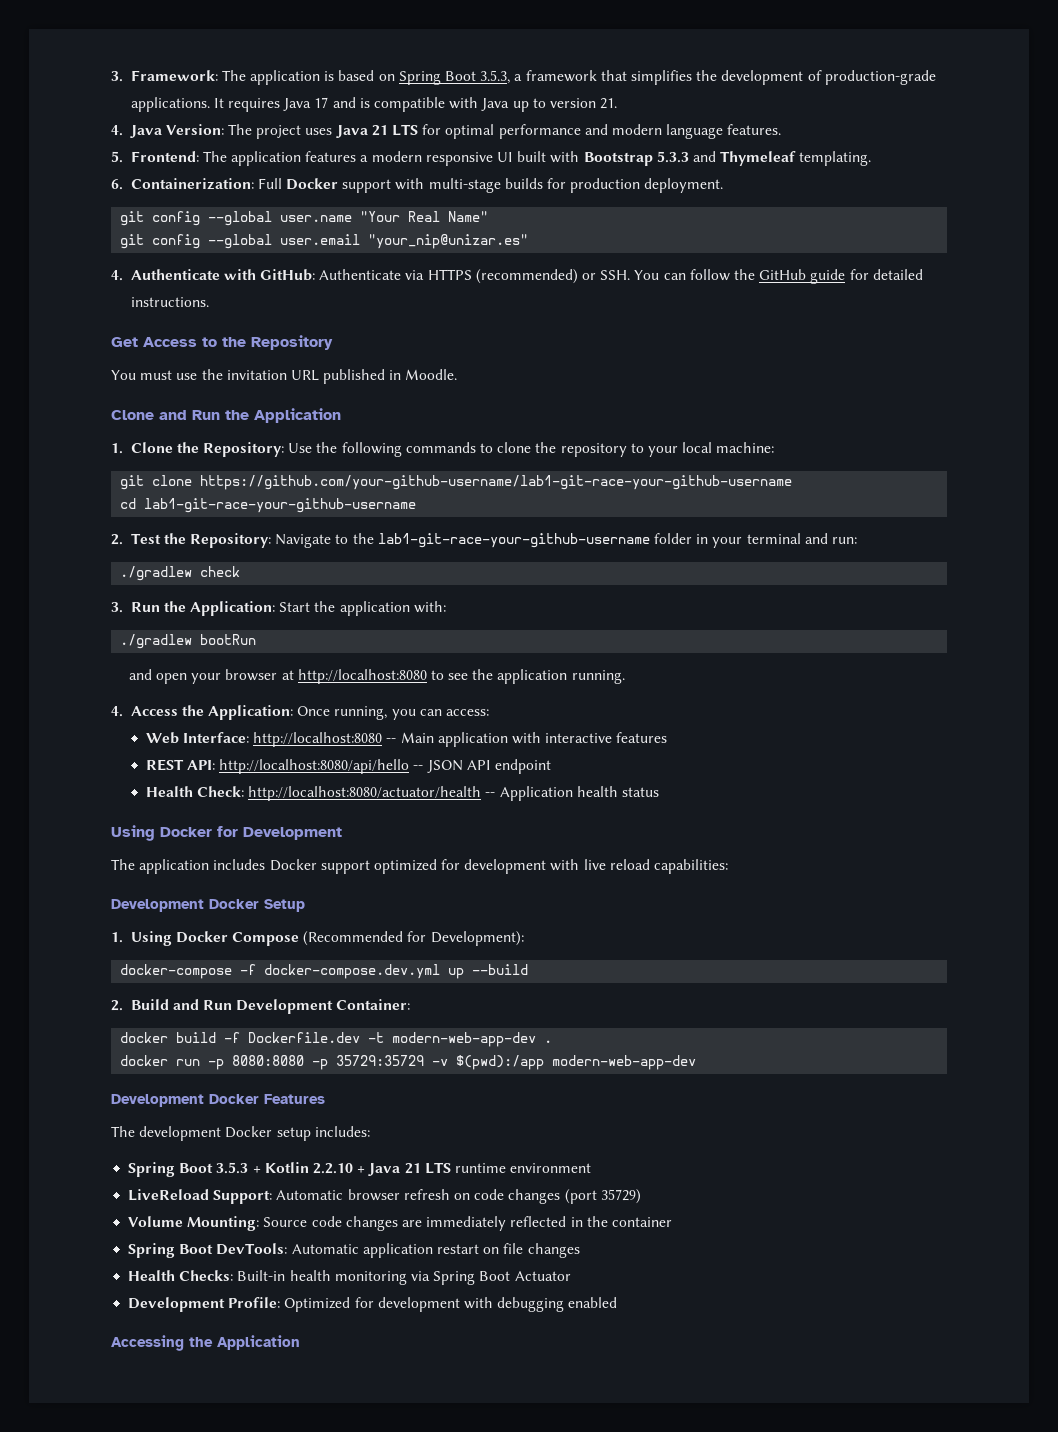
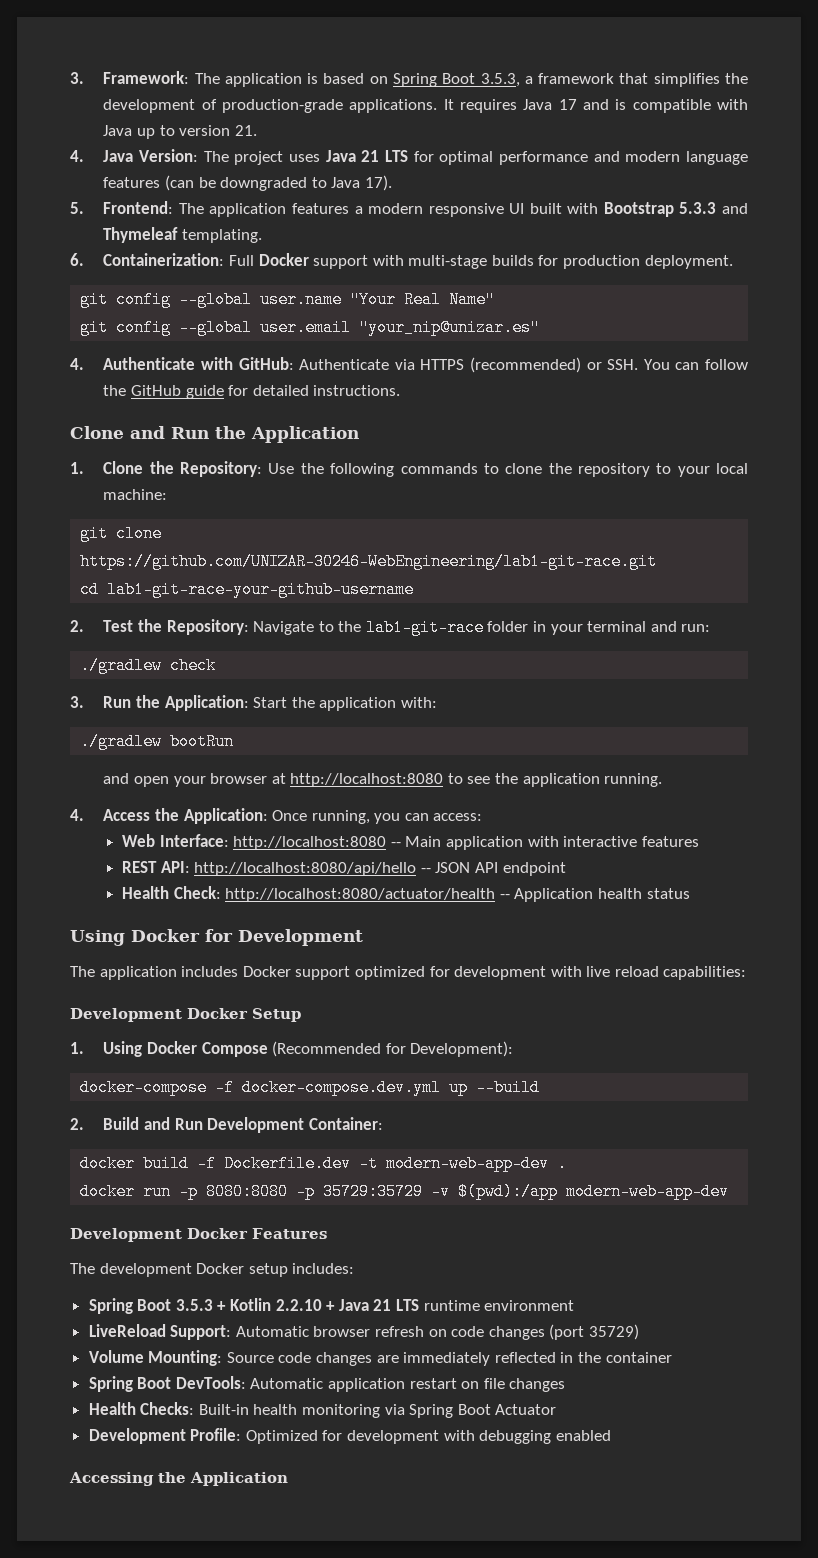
[727,124,782,135] features. -> [103,175,392,191] features (can be downgraded to Java 17).
[111,335,333,350] [111,369,458,384] // Get Access to the Repository // You must use the invitation URL published in Moodle. -> (401, 390) none
[200,475,793,490] https://github.com/your-github-username/lab1-git-race-your-github-username -> [80,553,658,570] https://github.com/UNIZAR-30246-WebEngineering/lab1-git-race.git
[377,533,650,548] lab1-git-race-your-github-username -> [365,619,484,636] lab1-git-race

